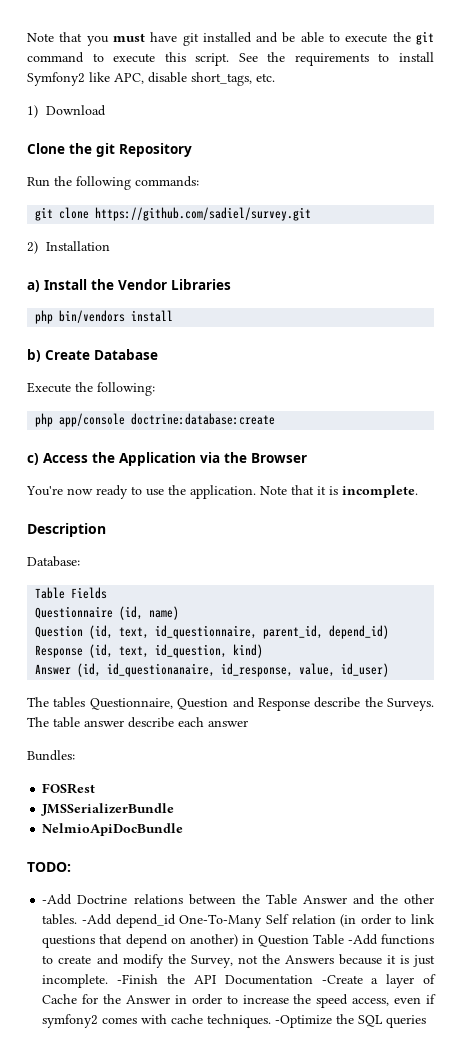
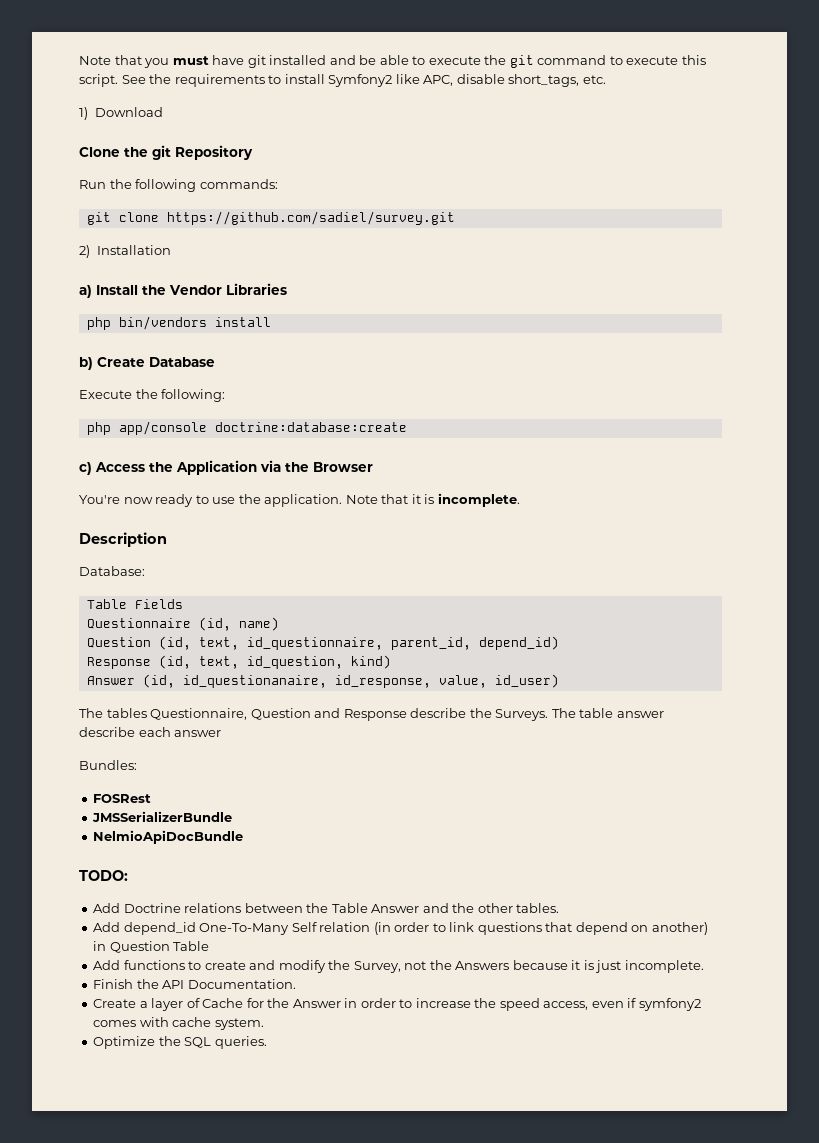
[42,894,73,905] -Add -> [93,903,121,913] Add
[82,914,113,925] -Add -> [93,922,121,932] // Add
[347,934,378,945] -Add -> [93,960,121,970] // Add
[117,974,159,984] -Finish -> [93,979,134,989] // Finish
[224,975,363,985] Documentation -Create -> [187,979,296,989] [93,999,137,1008] Documentation. // Create
[207,1014,333,1028] techniques. -Optimize -> [214,1018,264,1030] [93,1036,156,1049] system. // Optimize
[386,1015,427,1028] queries -> [214,1036,267,1049] queries.

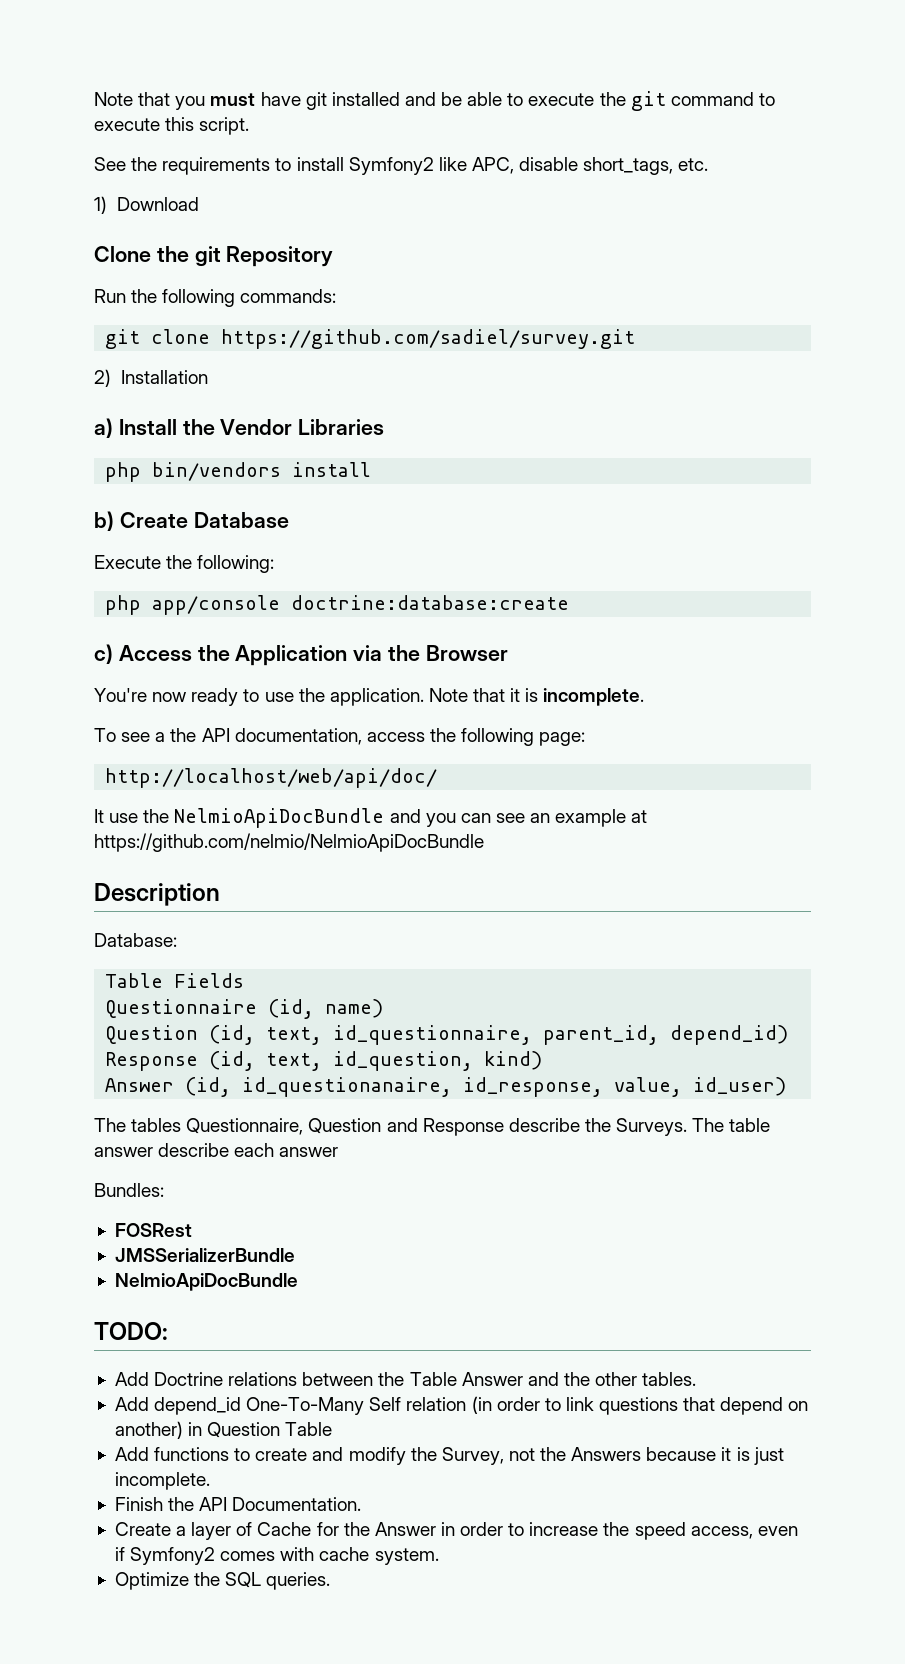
(118, 80) none -> (250, 126) //
(520, 500) none -> [94,728,586,746] [105,768,438,788] [94,808,648,828] [94,833,484,852] // To see a the API documentation, access the following page: // http://localhost/web/api/doc/ // It use the NelmioApiDocBundle and you can see an example at https://github.com/nelmio/NelmioApiDocBundle
[638,998,701,1011] symfony2 -> [130,1547,216,1565] Symfony2

